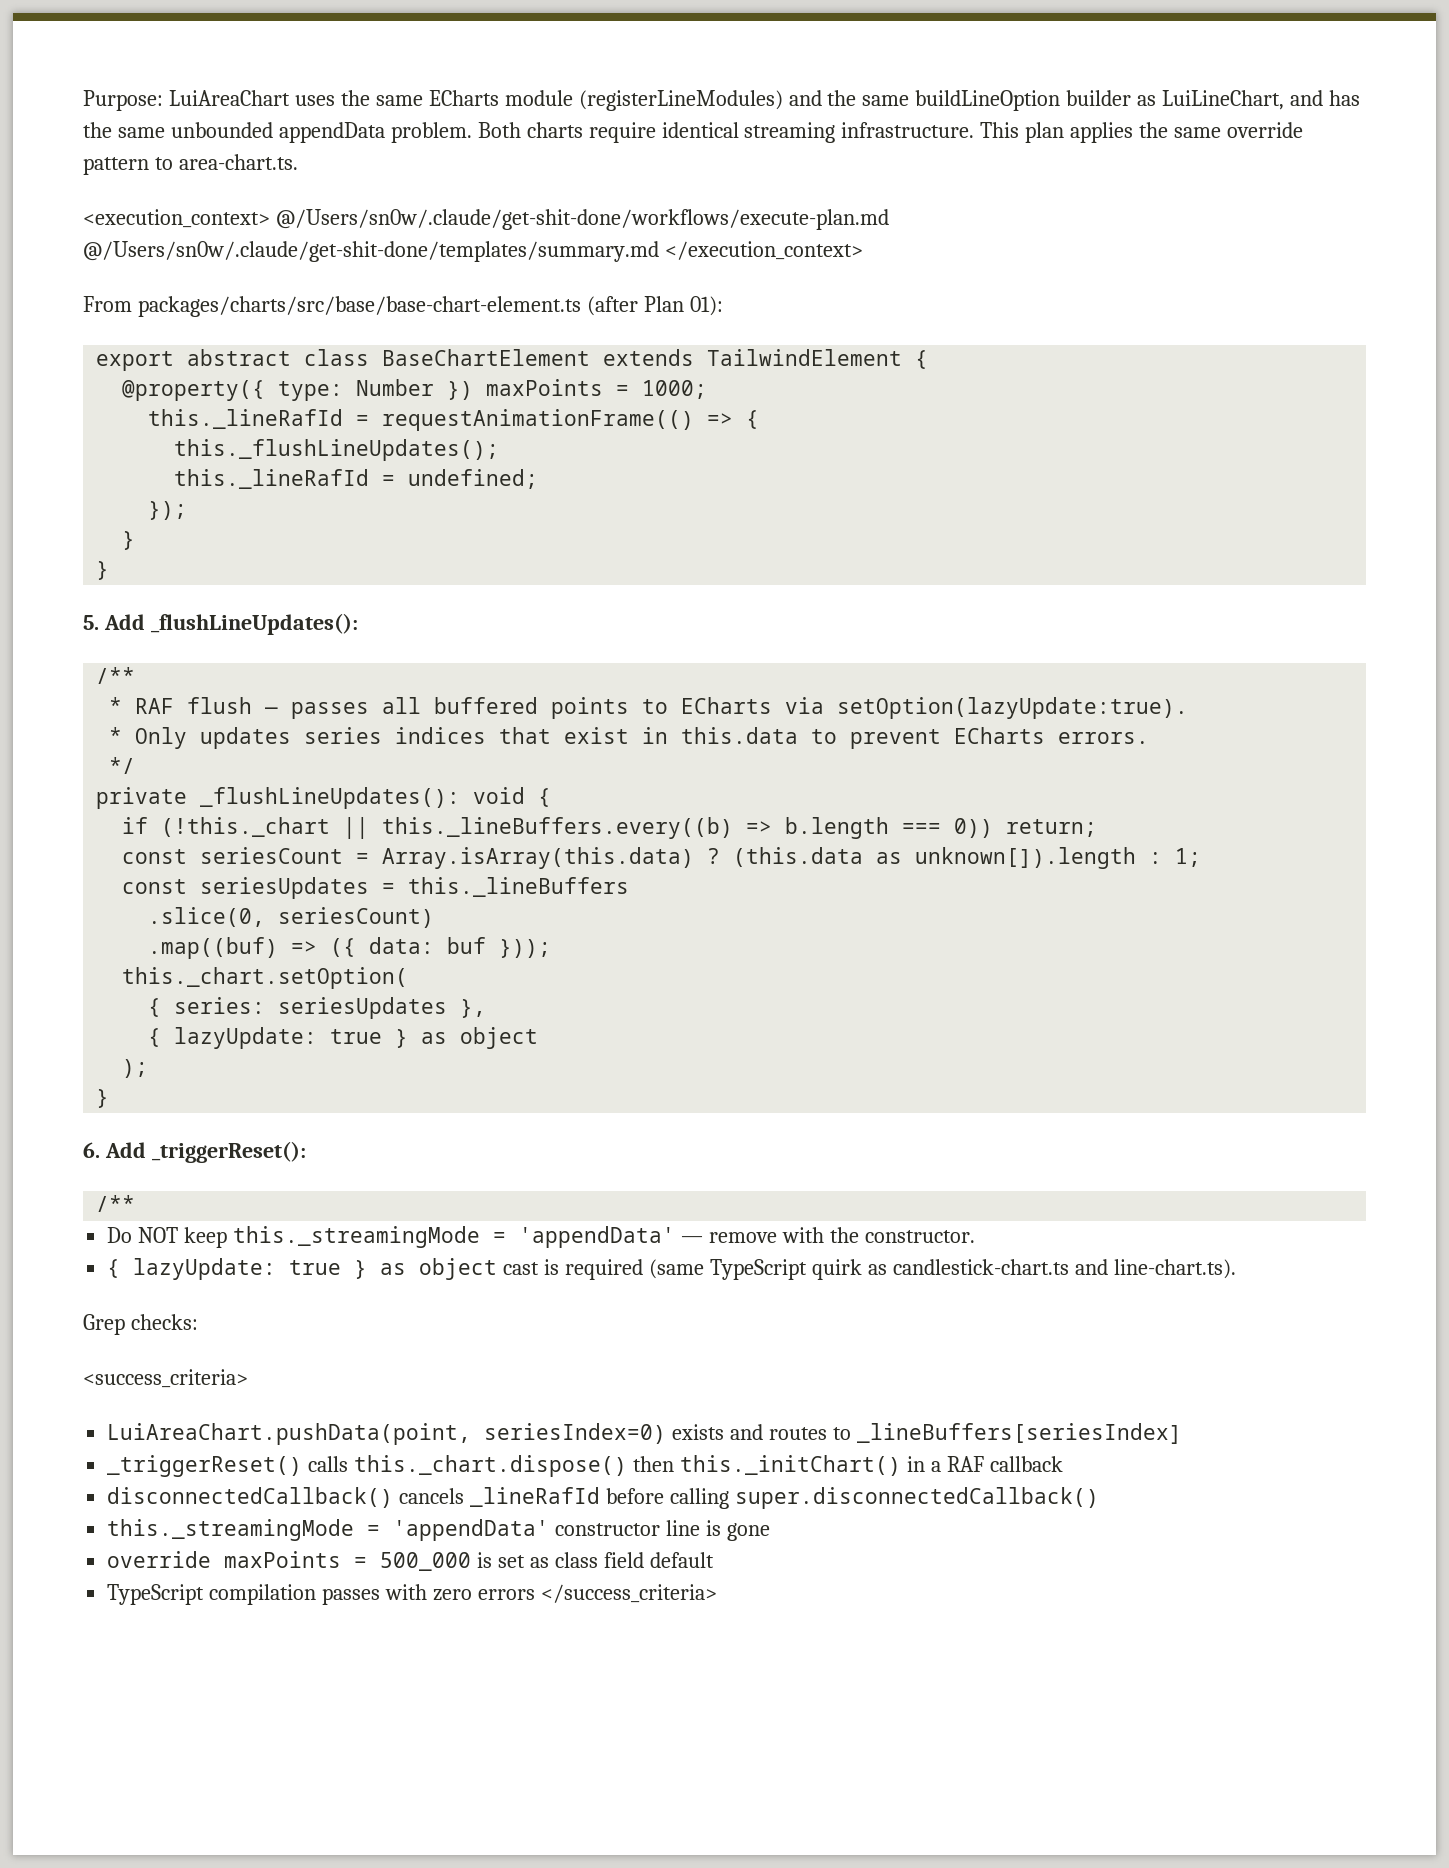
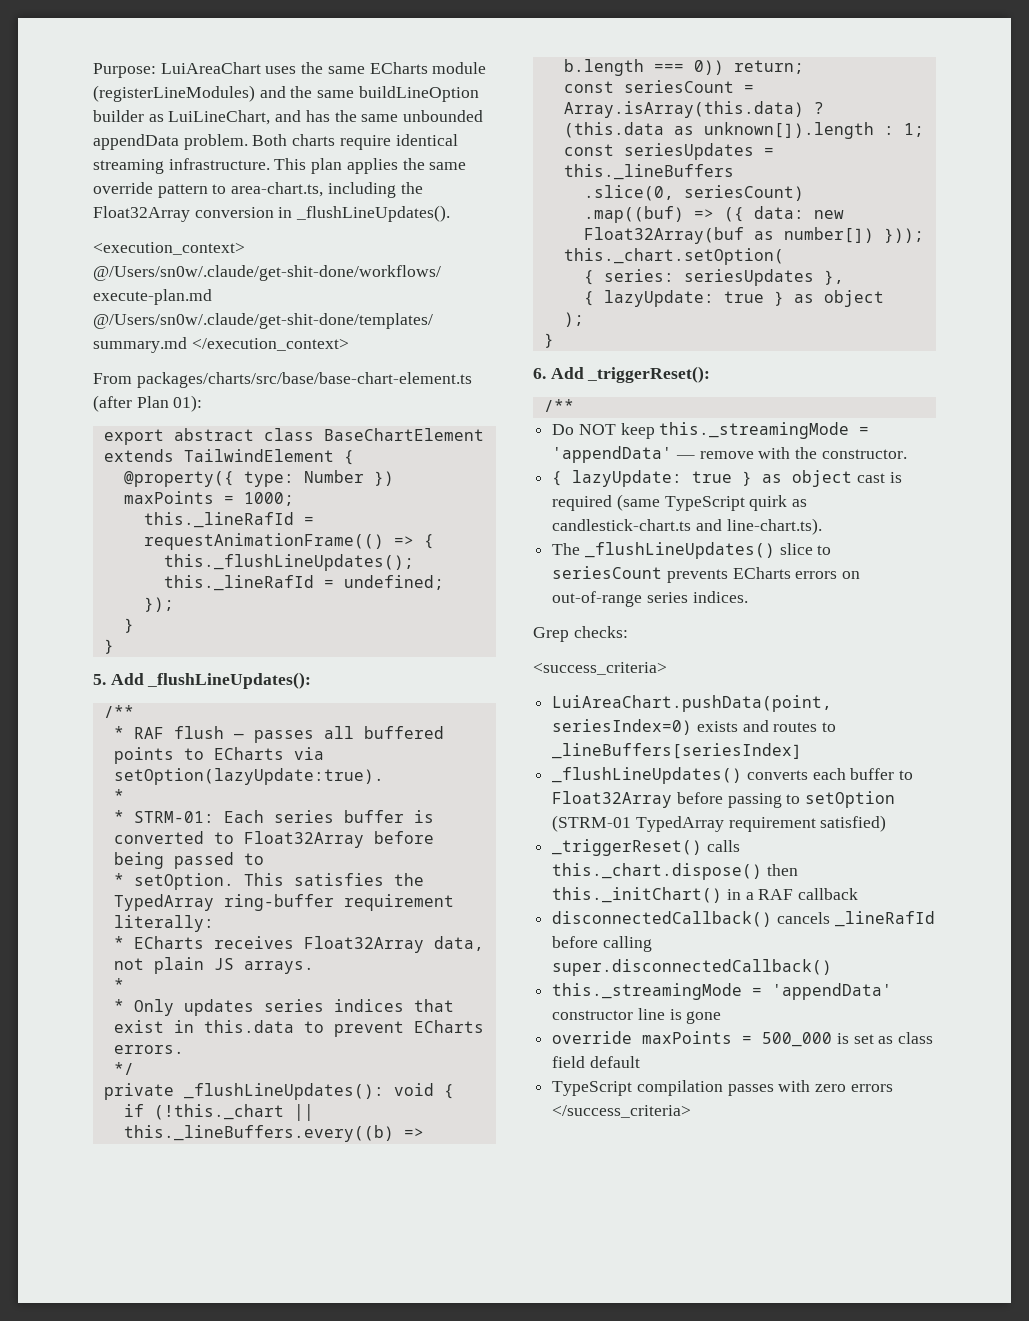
[178,154,298,170] area-chart.ts. -> [231,182,423,198] [93,205,451,222] area-chart.ts, including the Float32Array conversion in _flushLineUpdates().
(123, 735) none -> [113,810,434,823] [113,831,434,848] [113,852,264,869] [113,873,424,890] [113,894,454,911] [113,915,214,932] [113,936,484,953] [113,957,314,974] [113,978,124,991] [113,999,124,1012] // * STRM-01: Each series buffer is converted to Float32Array before being passed to // * setOption. This satisfies the TypedArray ring-buffer requirement literally: // * ECharts receives Float32Array data, not plain JS arrays. // * // *
[447,937,487,954] buf -> [813,210,844,219] [583,227,874,244] new Float32Array(buf as number[])
(1236, 1269) none -> [552,542,832,559] [552,566,861,583] [552,591,748,607] // The _flushLineUpdates() slice to seriesCount prevents ECharts errors on out-of-range series indices.
(1182, 1433) none -> [552,767,914,784] [552,791,896,808] [552,815,887,832] // _flushLineUpdates() converts each buffer to Float32Array before passing to setOption (STRM-01 TypedArray requirement satisfied)

